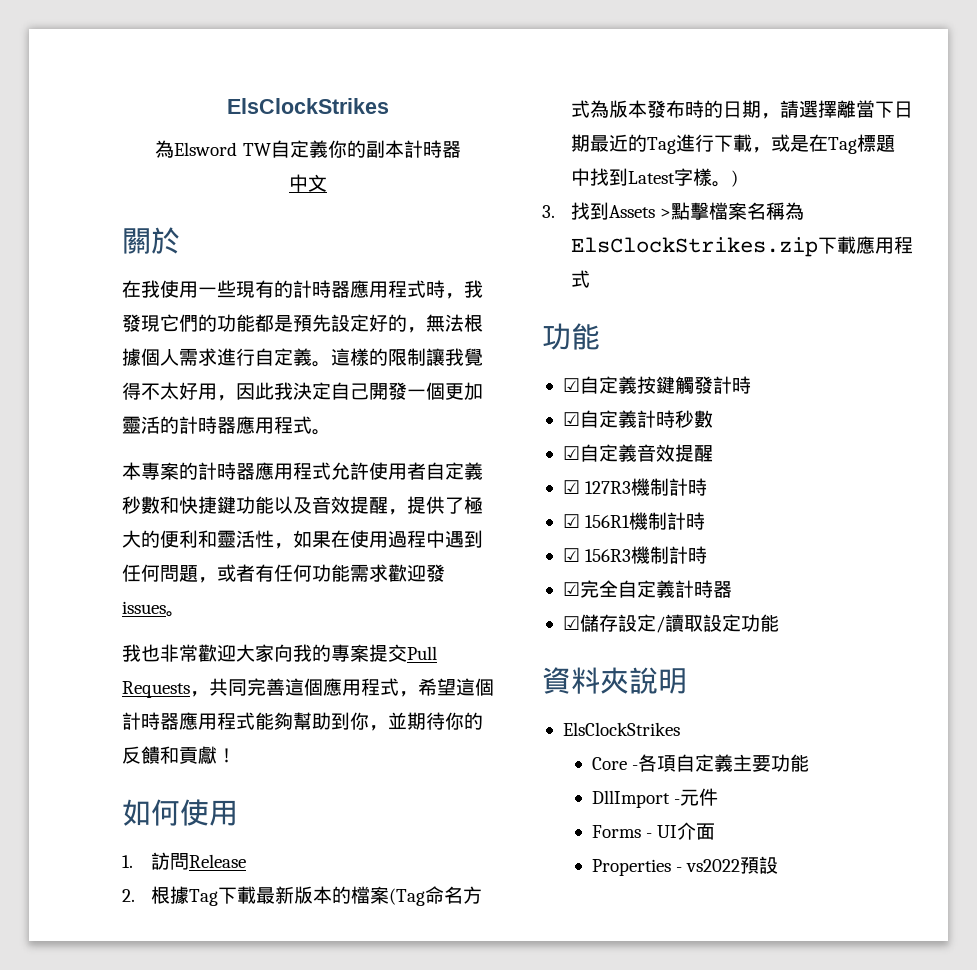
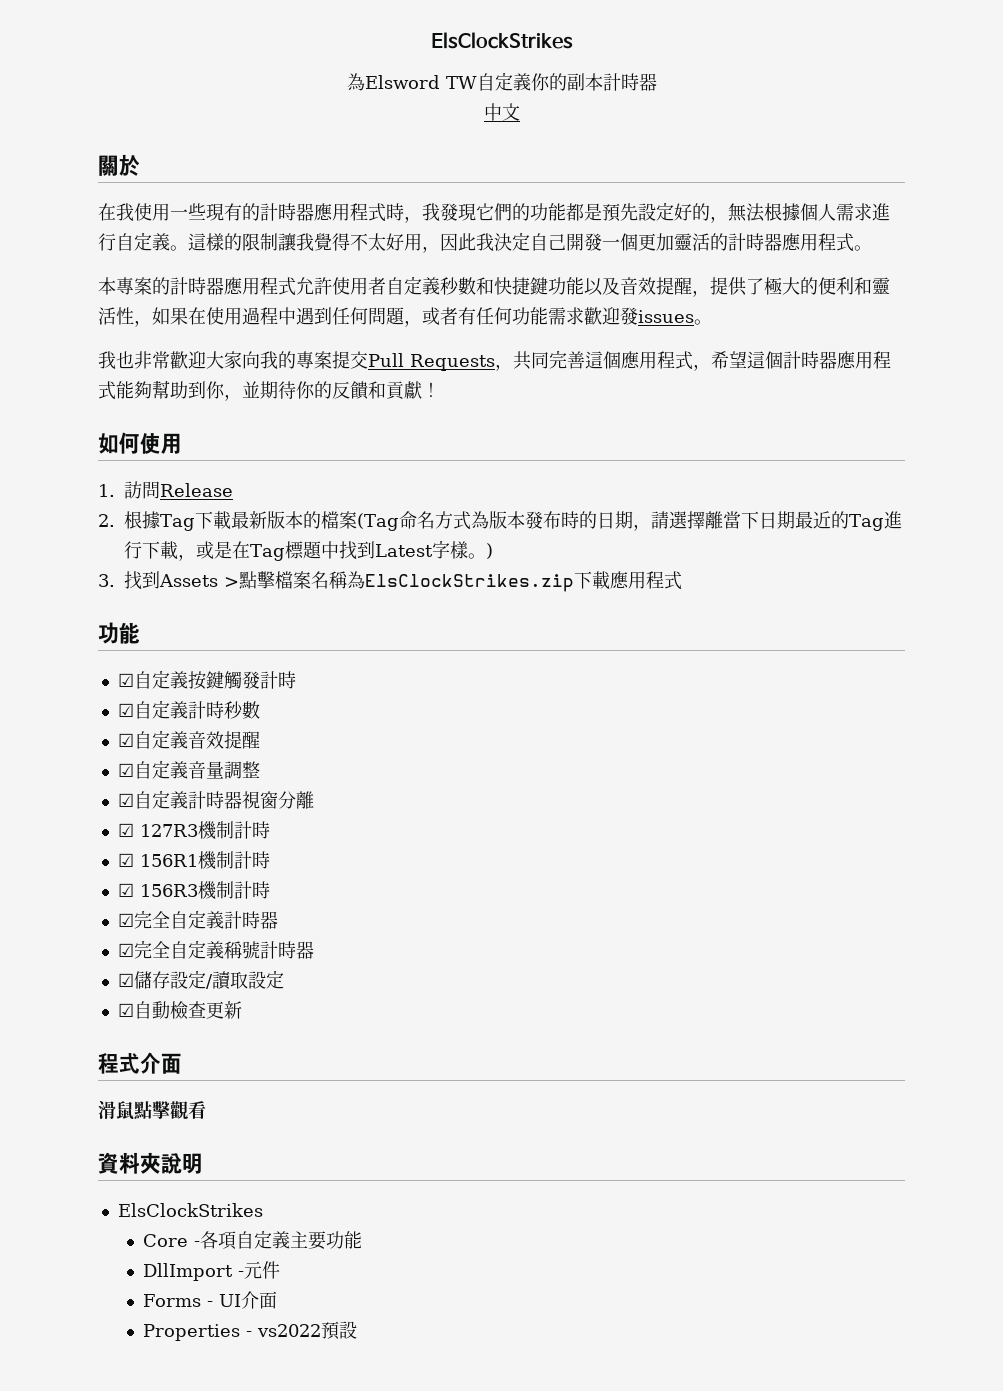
(713, 453) none -> [117,760,260,779] [117,790,314,809] // ☑自定義音量調整 // ☑自定義計時器視窗分離
(732, 589) none -> [117,940,314,959] // ☑完全自定義稱號計時器
[740,614,779,632] 功能 -> [117,1001,242,1020] [98,1052,182,1074] [98,1101,206,1120] // ☑自動檢查更新 // 程式介面 // 滑鼠點擊觀看

